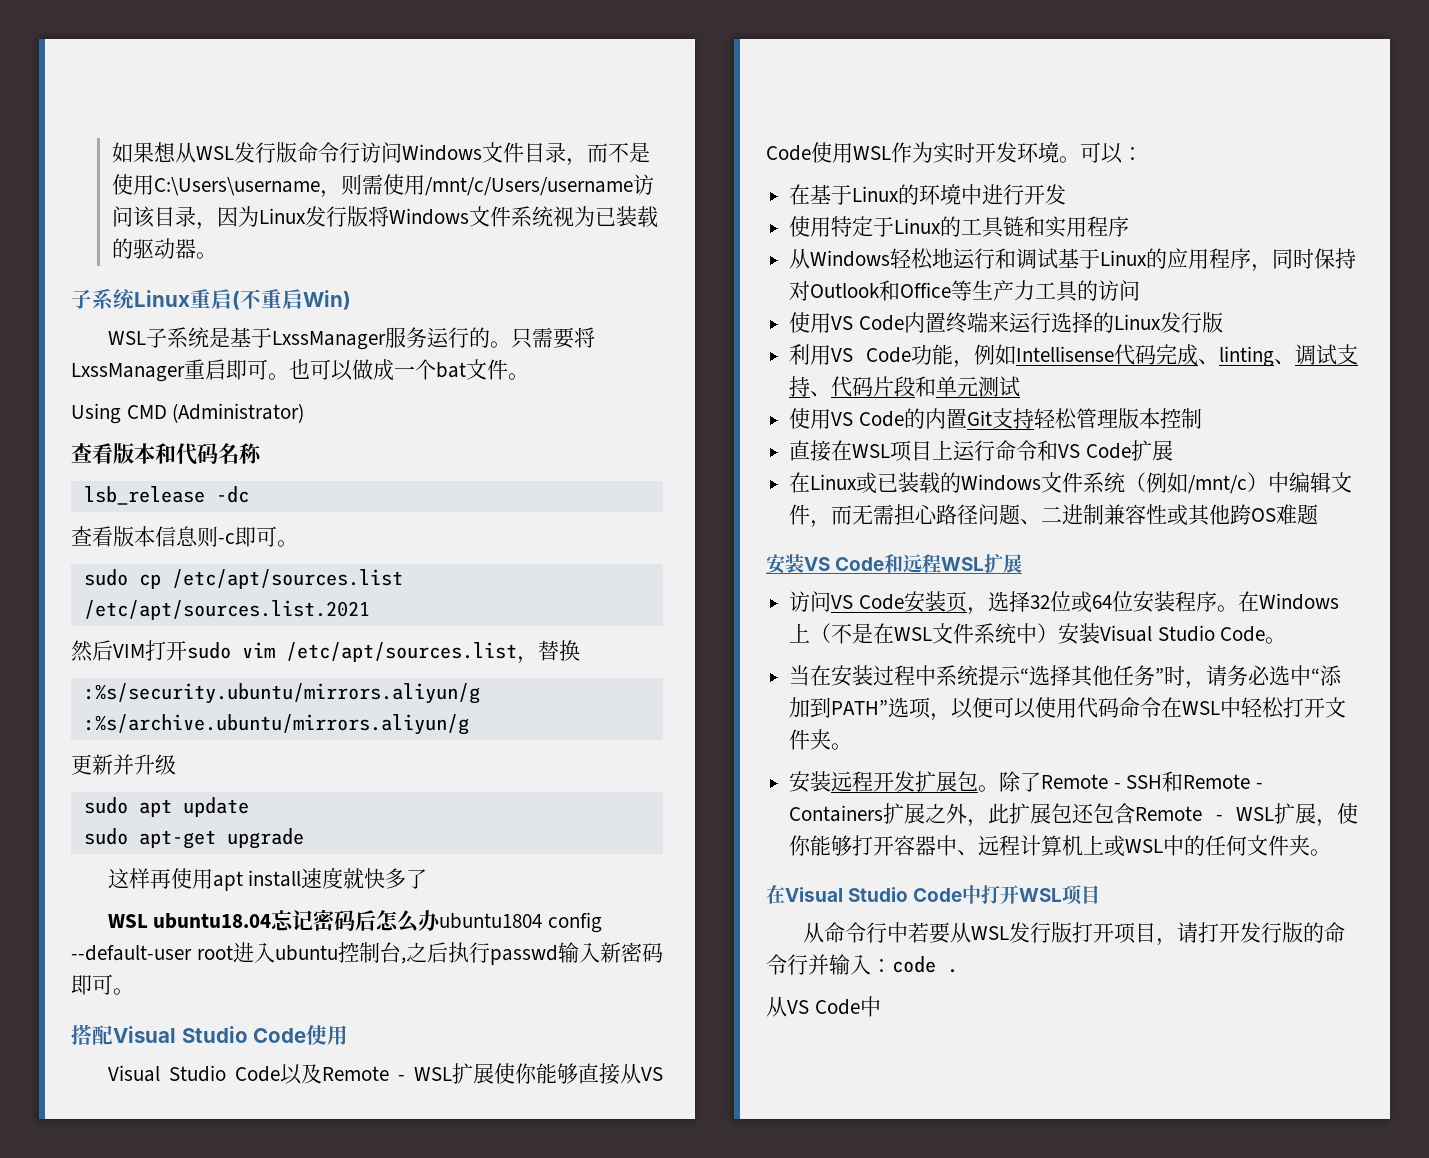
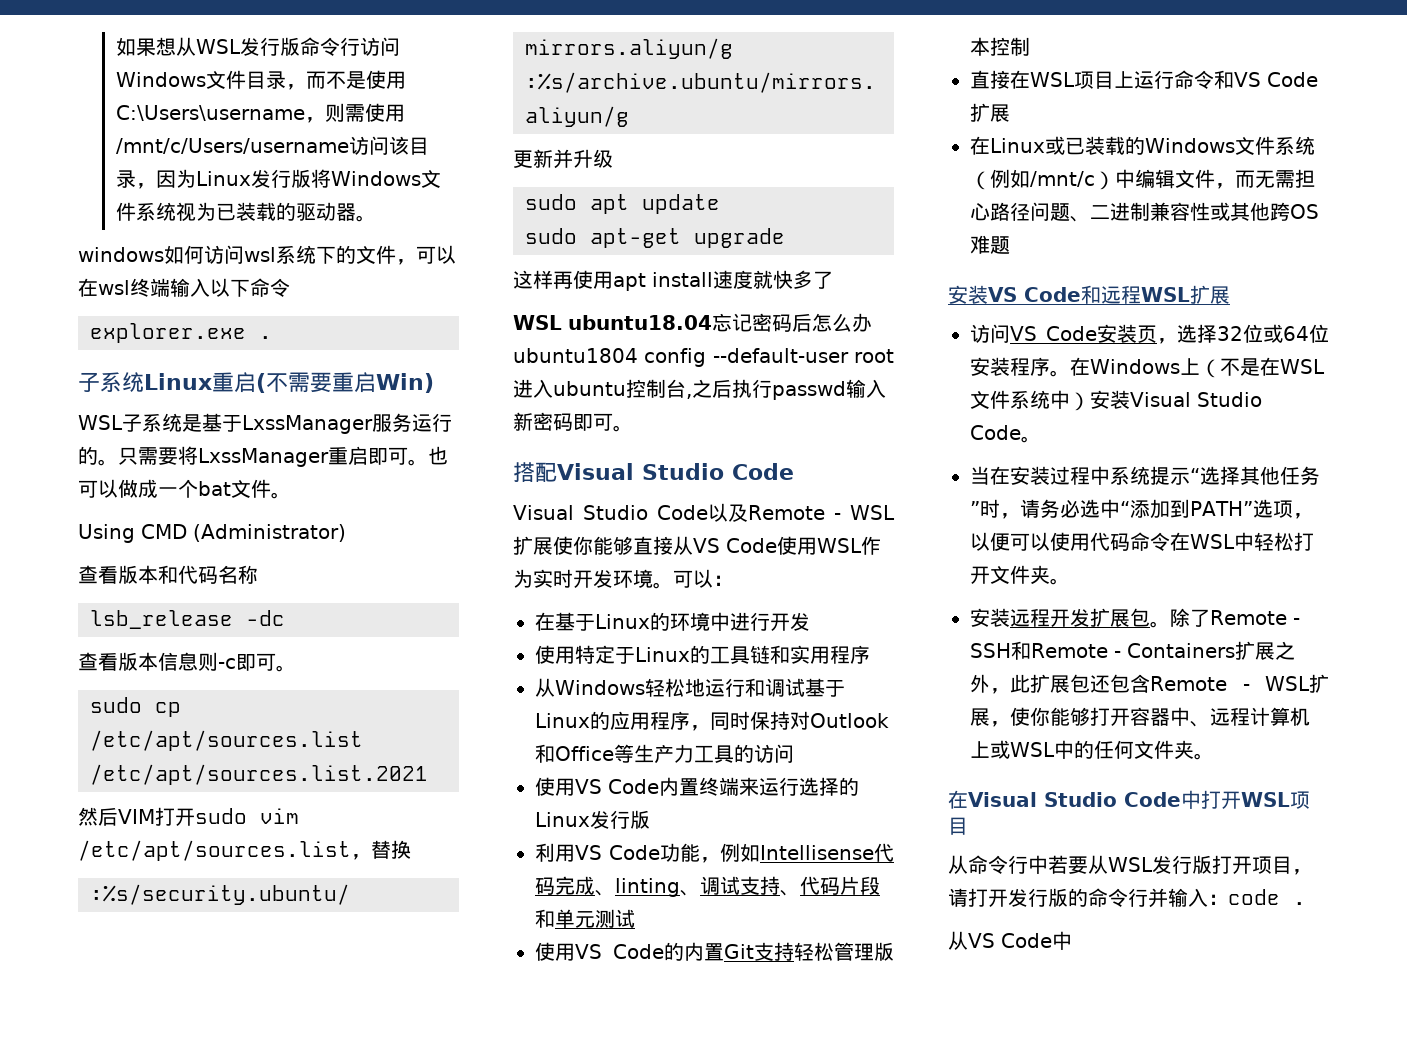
(217, 255) none -> [78,245,456,265] [78,278,290,297] [90,323,272,343] // windows如何访问wsl系统下的文件，可以在wsl终端输入以下命令 // explorer.exe .
(262, 299) none -> [288,372,332,393] 需要
[306,1025,349,1045] 使用 -> (794, 471) none

